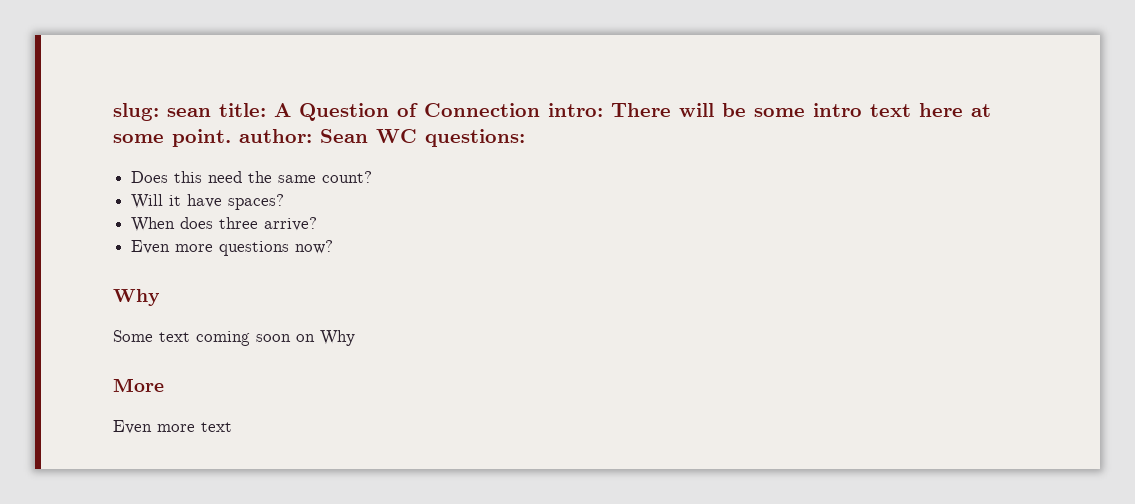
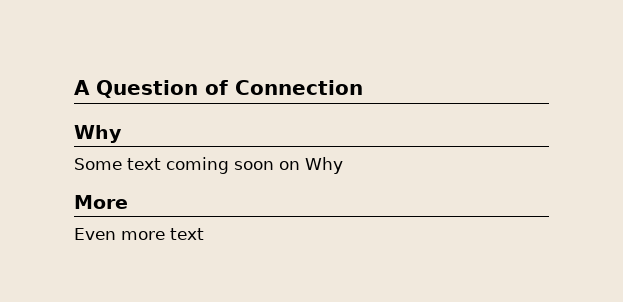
[113,103,266,121] slug: sean title: -> (74, 87) none
[548,103,991,117] [113,129,525,147] [131,171,373,183] [131,194,285,210] [131,217,318,232] [131,240,334,256] intro: There will be some intro text here at some point. author: Sean WC questions: // Does this need the same count? // Will it have spaces? // When does three arrive? // Even more questions now? -> (363, 87) none

